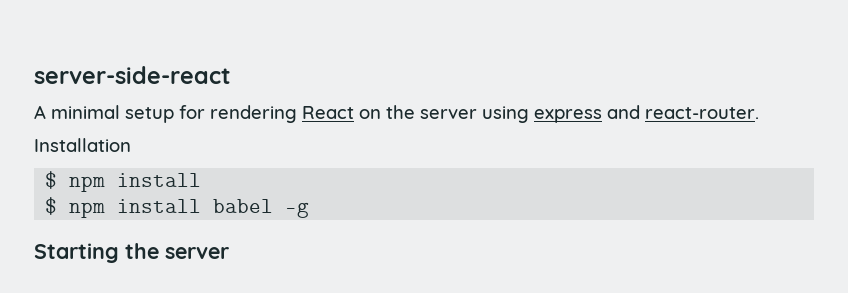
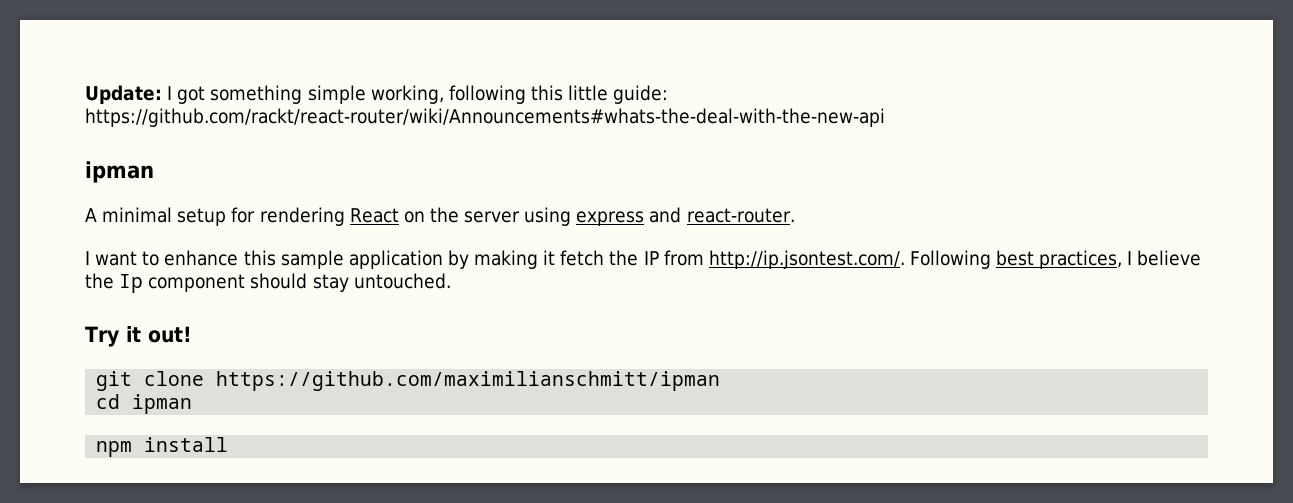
[34,66,231,84] server-side-react -> [85,85,669,104] [85,108,885,127] [85,161,154,183] Update: I got something simple working, following this little guide: https://github.com/rackt/react-router/wiki/Announcements#whats-the-deal-with-the-new-api // ipman
[34,138,131,152] [45,171,202,192] [45,197,310,218] [34,243,229,263] Installation // $ npm install // $ npm install babel -g // Starting the server -> [85,250,1202,269] [85,273,451,293] [85,326,192,347] [96,371,721,391] [96,394,193,414] [96,437,229,457] I want to enhance this sample application by making it fetch the IP from http://ip.jsontest.com/. Following best practices, I believe the Ip component should stay untouched. // Try it out! // git clone https://github.com/maximilianschmitt/ipman // cd ipman // npm install

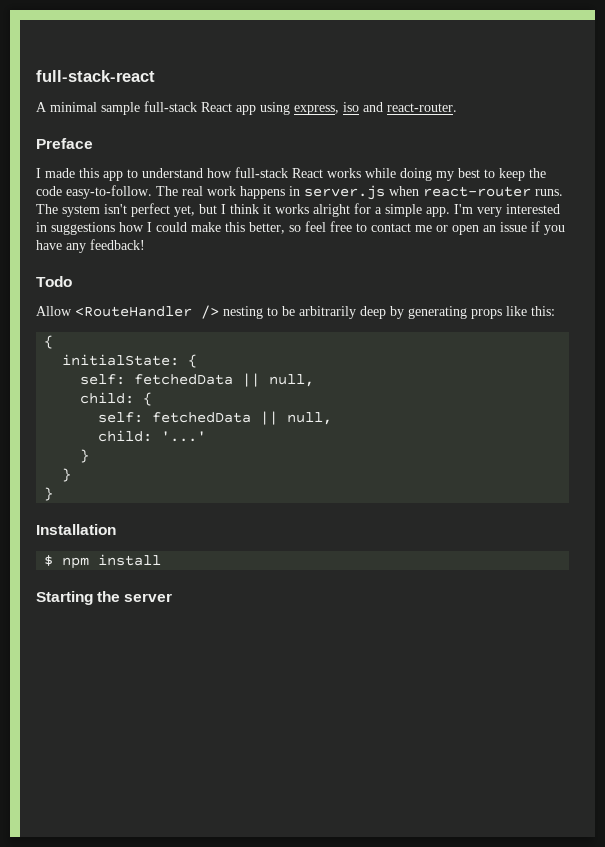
[85,85,669,104] [85,108,885,127] [85,161,154,183] [85,207,645,226] Update: I got something simple working, following this little guide: https://github.com/rackt/react-router/wiki/Announcements#whats-the-deal-with-the-new-api // ipman // A minimal setup for rendering React on the server using express -> [36,70,155,82] [36,101,359,115] full-stack-react // A minimal sample full-stack React app using express, iso
[85,250,1202,269] [85,273,451,293] [85,326,192,347] [96,371,721,391] [96,394,193,414] // I want to enhance this sample application by making it fetch the IP from http://ip.jsontest.com/. Following best practices, I believe the Ip component should stay untouched. // Try it out! // git clone https://github.com/maximilianschmitt/ipman // cd ipman // -> [36,138,93,149] [36,167,546,181] [36,185,563,200] [36,203,560,217] [36,221,565,235] [36,239,145,253] [36,276,72,287] [36,305,555,319] [44,335,54,349] [62,354,198,368] [80,373,315,387] [80,392,153,406] [98,411,333,425] [98,430,207,442] [80,449,90,463] [62,468,72,482] [44,487,54,501] [36,524,116,535] [44,555,54,566] // Preface // I made this app to understand how full-stack React works while doing my best to keep the code easy-to-follow. The real work happens in server.js when react-router runs. The system isn't perfect yet, but I think it works alright for a simple app. I'm very interested in suggestions how I could make this better, so feel free to contact me or open an issue if you have any feedback! // Todo // Allow <RouteHandler /> nesting to be arbitrarily deep by generating props like this: // { // initialState: { // self: fetchedData || null, // child: { // self: fetchedData || null, // child: '...' // } // } // } // Installation // $
(229, 444) none -> [36,591,173,605] // Starting the server

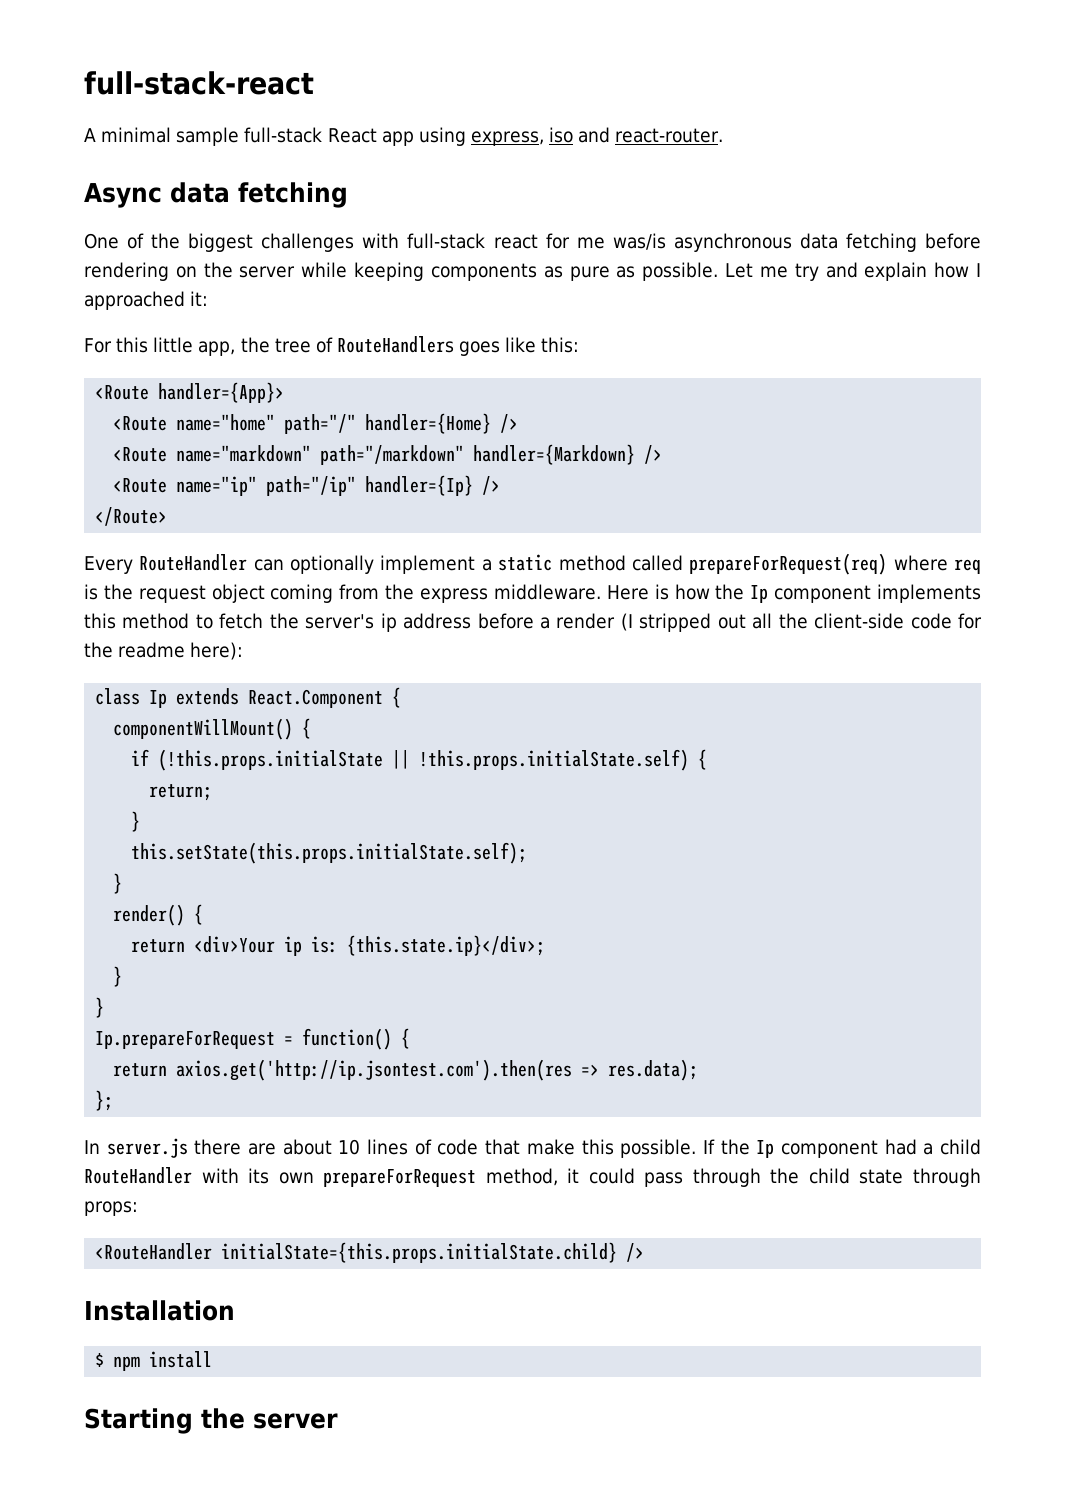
[36,138,93,149] [36,167,546,181] [36,185,563,200] [36,203,560,217] [36,221,565,235] [36,239,145,253] [36,276,72,287] [36,305,555,319] [44,335,54,349] [62,354,198,368] [80,373,315,387] [80,392,153,406] [98,411,333,425] [98,430,207,442] [80,449,90,463] [62,468,72,482] [44,487,54,501] Preface // I made this app to understand how full-stack React works while doing my best to keep the code easy-to-follow. The real work happens in server.js when react-router runs. The system isn't perfect yet, but I think it works alright for a simple app. I'm very interested in suggestions how I could make this better, so feel free to contact me or open an issue if you have any feedback! // Todo // Allow <RouteHandler /> nesting to be arbitrarily deep by generating props like this: // { // initialState: { // self: fetchedData || null, // child: { // self: fetchedData || null, // child: '...' // } // } // } -> [84,182,348,208] [84,233,981,252] [84,262,981,281] [84,291,209,310] [84,336,580,356] [95,382,285,403] [113,413,519,434] [113,444,663,465] [113,475,501,496] [95,507,168,526] [84,553,982,575] [84,584,982,603] [84,613,983,632] [84,642,244,660] [95,687,402,708] [113,718,312,740] [131,749,708,771] [149,784,213,801] [131,811,141,832] [131,842,528,864] [113,873,123,894] [113,904,204,926] [131,935,546,956] [113,966,123,987] [95,997,105,1018] [95,1028,411,1050] [113,1059,699,1081] [95,1090,114,1111] [84,1138,982,1158] [84,1167,982,1187] [84,1201,138,1216] [95,1242,645,1263] Async data fetching // One of the biggest challenges with full-stack react for me was/is asynchronous data fetching before rendering on the server while keeping components as pure as possible. Let me try and explain how I approached it: // For this little app, the tree of RouteHandlers goes like this: // <Route handler={App}> // <Route name="home" path="/" handler={Home} /> // <Route name="markdown" path="/markdown" handler={Markdown} /> // <Route name="ip" path="/ip" handler={Ip} /> // </Route> // Every RouteHandler can optionally implement a static method called prepareForRequest(req) where req is the request object coming from the express middleware. Here is how the Ip component implements this method to fetch the server's ip address before a render (I stripped out all the client-side code for the readme here): // class Ip extends React.Component { // componentWillMount() { // if (!this.props.initialState || !this.props.initialState.self) { // return; // } // this.setState(this.props.initialState.self); // } // render() { // return <div>Your ip is: {this.state.ip}</div>; // } // } // Ip.prepareForRequest = function() { // return axios.get('http://ip.jsontest.com').then(res => res.data); // }; // In server.js there are about 10 lines of code that make this possible. If the Ip component had a child RouteHandler with its own prepareForRequest method, it could pass through the child state through props: // <RouteHandler initialState={this.props.initialState.child} />

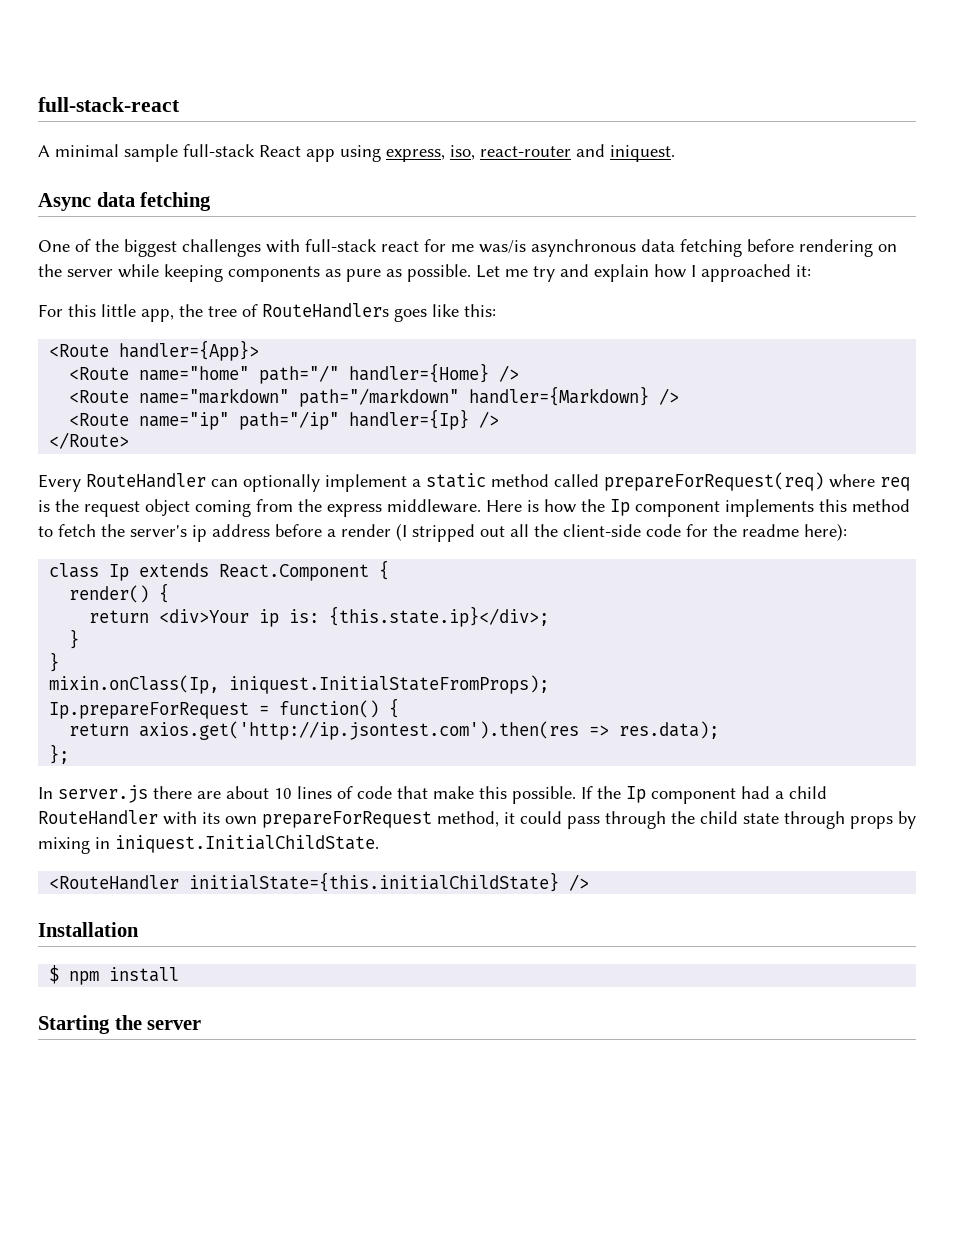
[549,127,724,143] iso and react-router. -> [450,144,675,162] iso, react-router and iniquest.
[113,718,312,740] [131,749,708,771] [149,784,213,801] [131,811,141,832] [131,842,528,864] [113,873,123,894] // componentWillMount() { // if (!this.props.initialState || !this.props.initialState.self) { // return; // } // this.setState(this.props.initialState.self); // } -> (390, 570) none
(105, 1007) none -> [49,675,550,694] // mixin.onClass(Ip, iniquest.InitialStateFromProps);
[84,1201,138,1216] props: -> [850,811,916,829] [38,835,379,854] props by mixing in iniquest.InitialChildState.
[221,1242,618,1263] initialState={this.props.initialState.child} -> [189,872,560,892] initialState={this.initialChildState}

